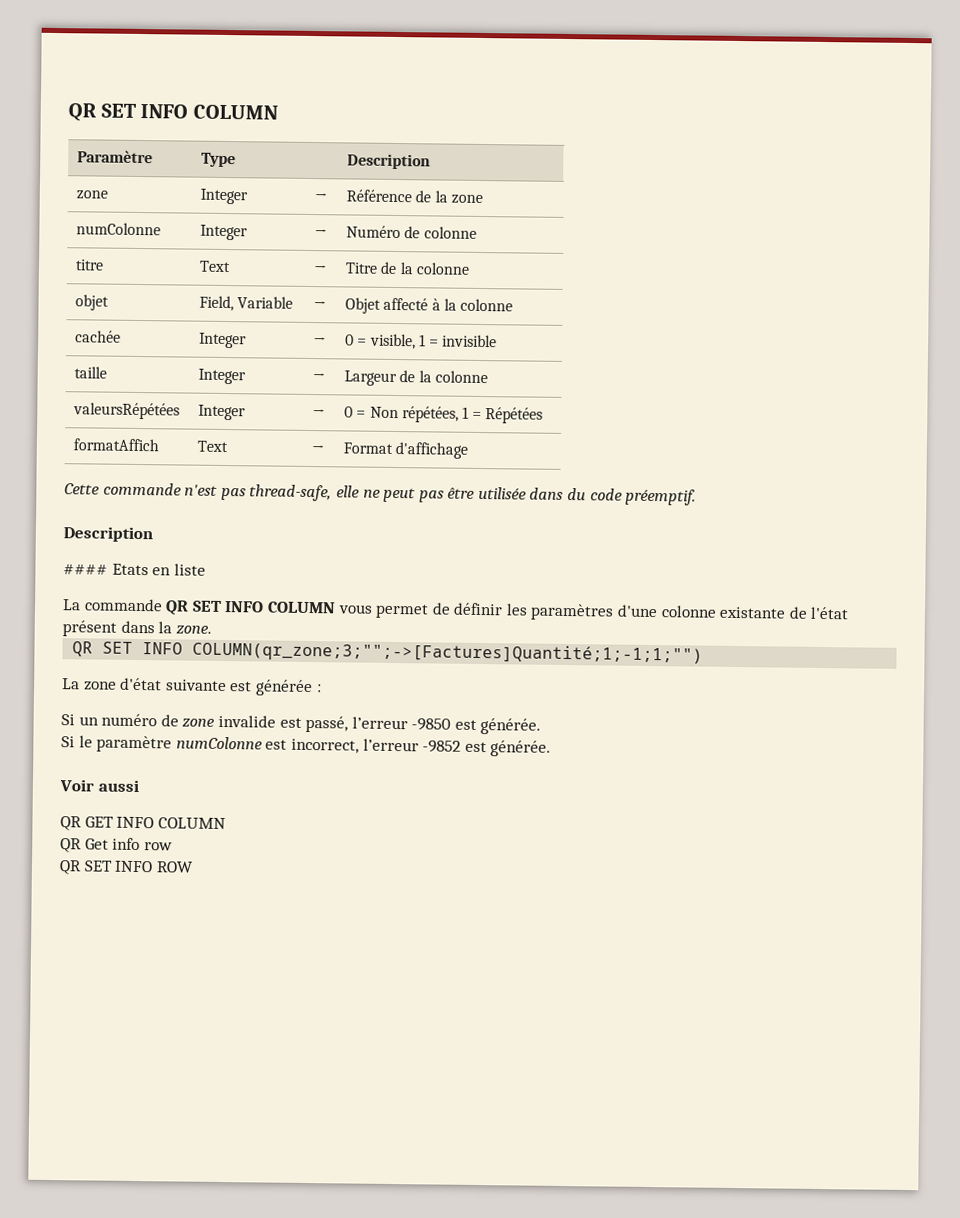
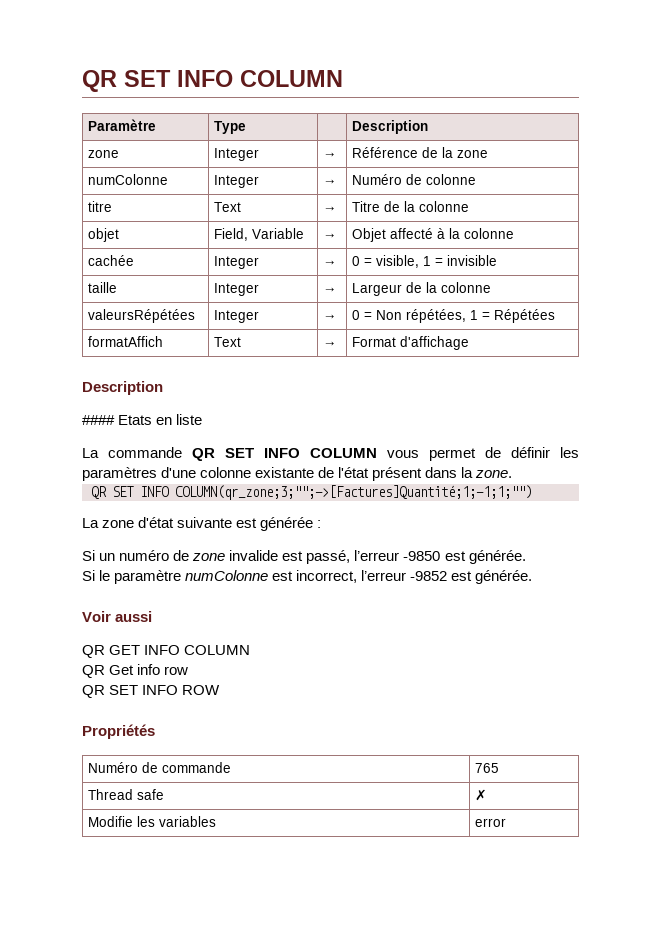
[64,482,697,506] // Cette commande n'est pas thread-safe, elle ne peut pas être utilisée dans du code préemptif. -> (470, 343) none
(194, 867) none -> [82,724,155,739] [88,762,232,773] [475,763,500,773] [88,789,165,800] [475,789,488,801] [88,816,217,827] [475,818,507,827] // Propriétés // Numéro de commande | 765 // Thread safe | ✗ // Modifie les variables | error

